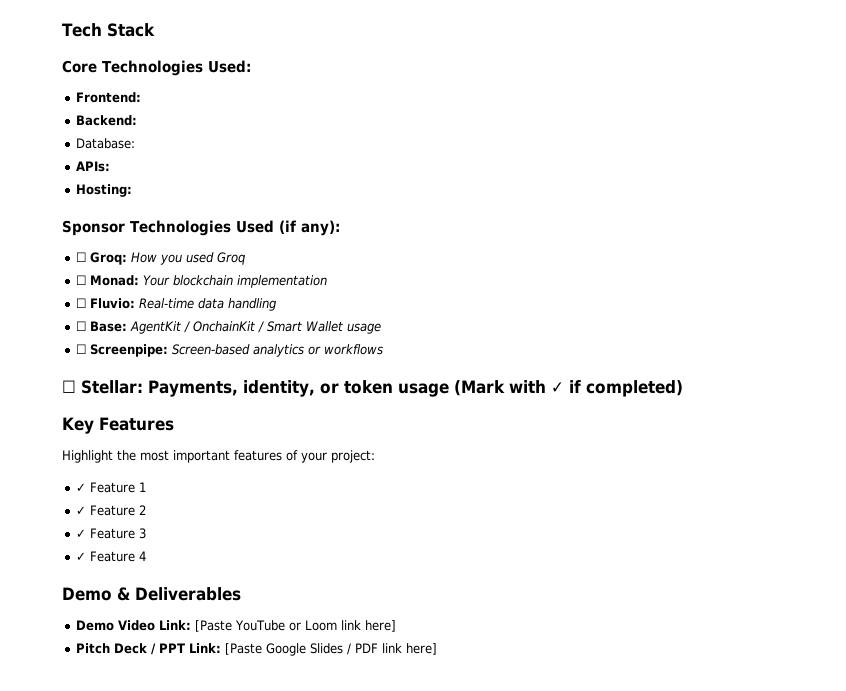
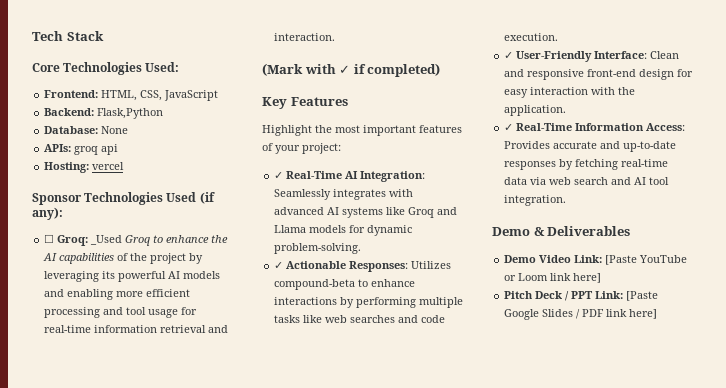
(142, 97) none -> [101,90,219,101] HTML, CSS, JavaScript
[76,138,136,149] // Database: -> [97,108,164,119] [44,126,129,134] Flask,Python // Database: None
(111, 166) none -> [74,144,119,155] groq api
(133, 190) none -> [92,162,125,170] vercel
[131,252,246,265] [76,275,328,288] [76,298,277,311] [76,321,382,334] [76,344,384,357] [62,380,449,397] How you used Groq // ☐ Monad: Your blockchain implementation // ☐ Fluvio: Real-time data handling // ☐ Base: AgentKit / OnchainKit / Smart Wallet usage // ☐ Screenpipe: Screen-based analytics or workflows // ☐ Stellar: Payments, identity, or token usage -> [90,235,229,246] [43,253,204,264] [44,271,221,282] [44,289,191,300] [44,307,198,318] [44,325,229,333] [274,33,336,41] _Used Groq to enhance the AI capabilities of the project by leveraging its powerful AI models and enabling more efficient processing and tool usage for real-time information retrieval and interaction. //
[90,482,147,493] [76,505,147,516] [76,528,147,539] [76,551,147,562] Feature 1 // ✓ Feature 2 // ✓ Feature 3 // ✓ Feature 4 -> [286,171,426,182] [274,189,414,200] [274,207,458,218] [274,225,413,236] [274,243,362,254] [274,261,452,272] [274,279,416,290] [274,297,464,308] [274,315,446,323] [504,33,559,41] [504,51,680,62] [504,69,694,80] [504,87,636,98] [504,105,567,116] [504,123,686,131] [504,141,677,152] [504,159,669,170] [504,177,670,185] [504,195,567,206] Real-Time AI Integration: Seamlessly integrates with advanced AI systems like Groq and Llama models for dynamic problem-solving. // ✓ Actionable Responses: Utilizes compound-beta to enhance interactions by performing multiple tasks like web searches and code execution. // ✓ User-Friendly Interface: Clean and responsive front-end design for easy interaction with the application. // ✓ Real-Time Information Access: Provides accurate and up-to-date responses by fetching real-time data via web search and AI tool integration.

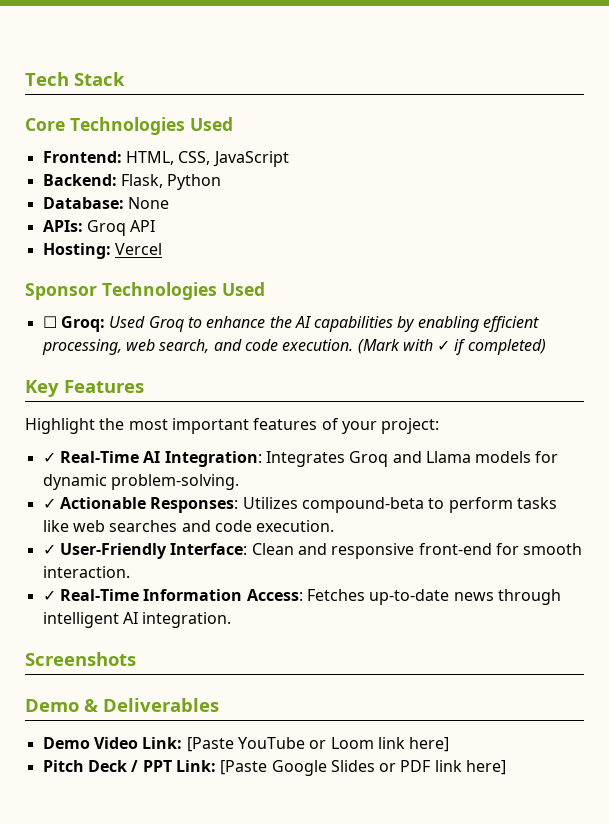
[145,62,180,72] Used: -> [190,117,233,131] Used
[97,108,164,119] Flask,Python -> [120,174,222,190] Flask, Python
[74,144,119,155] groq api -> [86,220,156,236] Groq API
[92,162,125,170] vercel -> [114,243,162,255] Vercel
[199,192,215,204] [32,207,63,220] (if any): -> (265, 289) none
[90,235,123,245] _Used -> [109,316,146,328] Used
[117,253,204,264] [44,271,221,282] [44,289,191,300] [44,307,198,318] [44,325,229,333] [274,33,336,41] of the project by leveraging its powerful AI models and enabling more efficient processing and tool usage for real-time information retrieval and interaction. // -> [397,316,540,332] [41,339,354,355] by enabling efficient processing, web search, and code execution.
[274,189,414,200] [274,207,406,218] Seamlessly integrates with advanced AI systems like -> [265,451,345,467] Integrates
[371,279,416,287] [274,297,464,308] enhance interactions by performing multiple -> [448,497,513,513] perform
[639,69,694,80] [504,87,636,98] [504,105,567,116] [504,123,686,131] [504,141,677,152] [504,159,669,170] [504,177,670,185] design for easy interaction with the application. // ✓ Real-Time Information Access: Provides accurate and up-to-date responses by fetching real-time data via web search and AI tool -> [495,543,583,555] [42,566,130,578] [42,589,561,605] [42,612,138,628] for smooth interaction. // ✓ Real-Time Information Access: Fetches up-to-date news through intelligent AI
(567, 200) none -> [25,652,136,666] // Screenshots
[576,309,581,319] / -> [379,763,397,772] or

